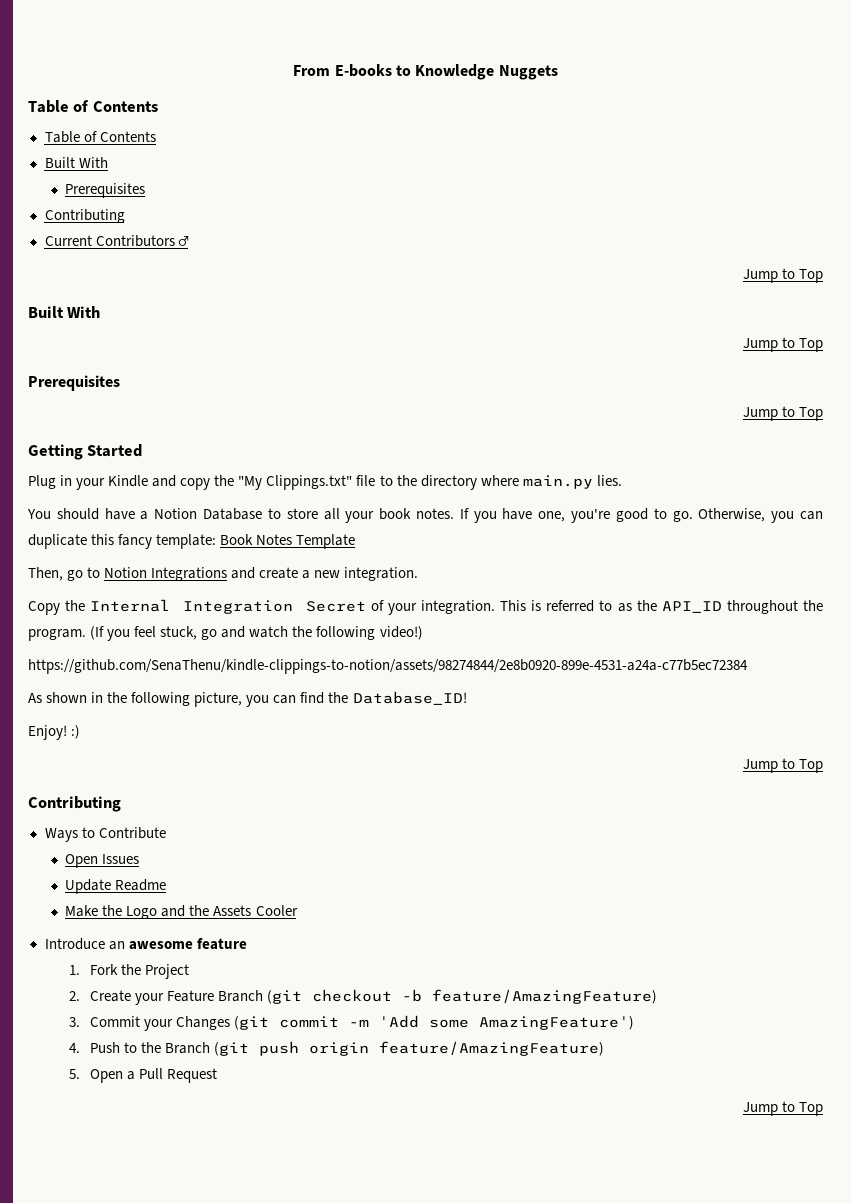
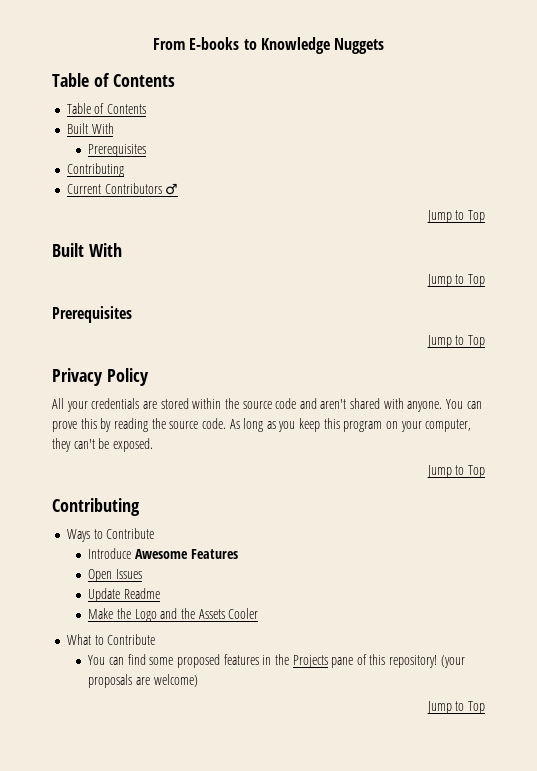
[28,444,143,460] [28,475,622,490] [27,508,824,523] [28,534,356,549] [28,567,419,581] [28,599,823,615] [28,626,423,641] [28,659,748,674] [28,691,467,707] [28,725,81,740] Getting Started // Plug in your Kindle and copy the "My Clippings.txt" file to the directory where main.py lies. // You should have a Notion Database to store all your book notes. If you have one, you're good to go. Otherwise, you can duplicate this fancy template: Book Notes Template // Then, go to Notion Integrations and create a new integration. // Copy the Internal Integration Secret of your integration. This is referred to as the API_ID throughout the program. (If you feel stuck, go and watch the following video!) // https://github.com/SenaThenu/kindle-clippings-to-notion/assets/98274844/2e8b0920-899e-4531-a24a-c77b5ec72384 // As shown in the following picture, you can find the Database_ID! // Enjoy! :) -> [52,368,149,386] [52,398,482,412] [52,418,472,432] [52,438,153,452] Privacy Policy // All your credentials are stored within the source code and aren't shared with anyone. You can prove this by reading the source code. As long as you keep this program on your computer, they can't be exposed.
(166, 833) none -> [88,548,238,559] // Introduce Awesome Features
[44,938,247,950] [69,964,190,979] [69,989,658,1005] [69,1015,635,1031] [69,1041,605,1056] [69,1068,218,1083] Introduce an awesome feature // 1. Fork the Project // 2. Create your Feature Branch (git checkout -b feature/AmazingFeature) // 3. Commit your Changes (git commit -m 'Add some AmazingFeature') // 4. Push to the Branch (git push origin feature/AmazingFeature) // 5. Open a Pull Request -> [66,634,156,645] [88,654,465,668] [88,674,198,688] What to Contribute // You can find some proposed features in the Projects pane of this repository! (your proposals are welcome)

